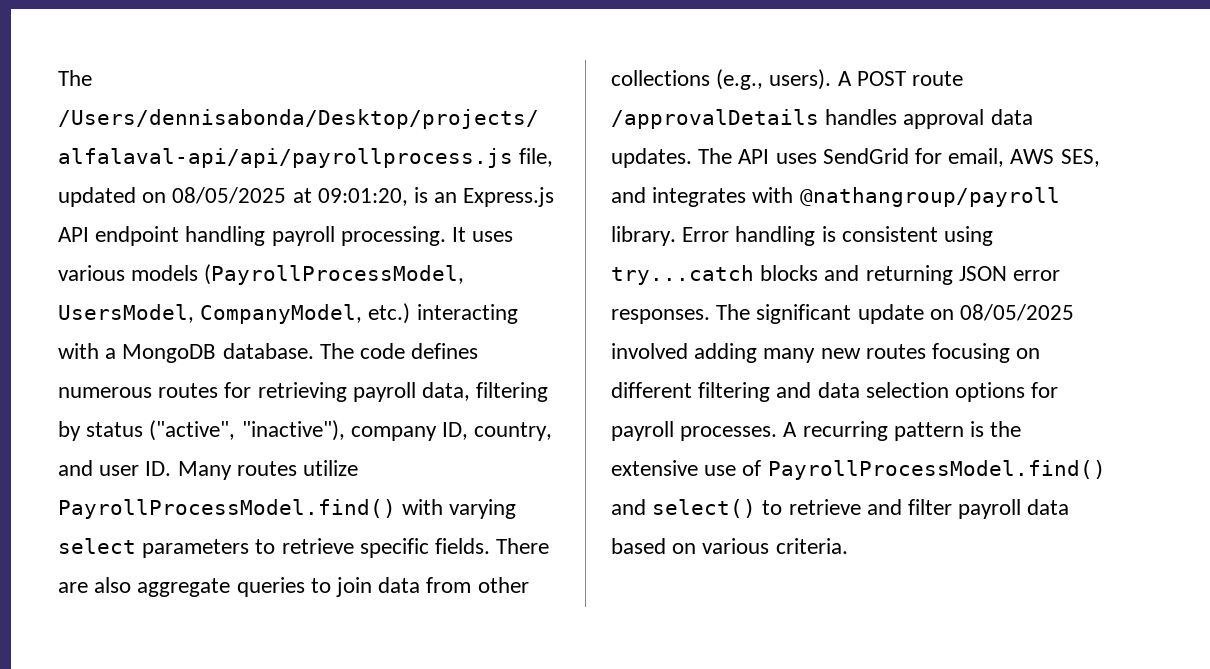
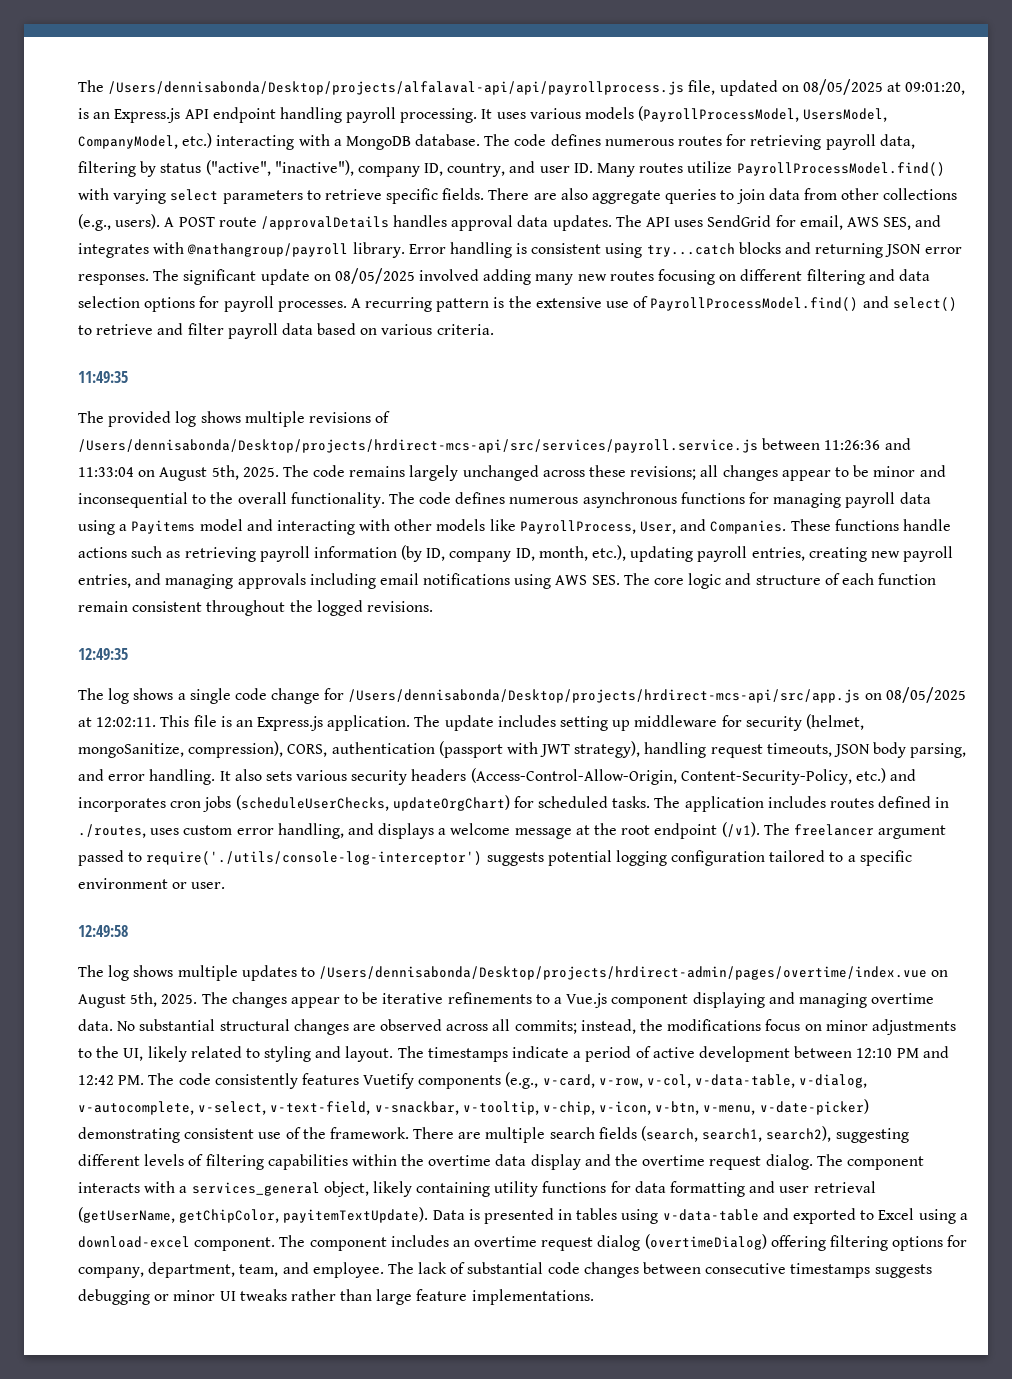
(848, 546) none -> [78,371,128,383] [78,411,391,427] [78,438,911,453] [78,465,946,481] [78,492,931,508] [78,519,951,535] [78,545,954,562] [78,573,937,589] [78,600,433,616] [78,648,128,660] [78,687,966,704] [78,714,864,731] [78,741,967,758] [78,768,917,785] [78,795,950,812] [78,822,947,839] [78,850,912,866] [78,878,226,889] [78,925,128,937] [78,965,949,981] [78,992,935,1008] [78,1019,956,1035] [78,1046,949,1062] [78,1072,868,1089] [78,1099,869,1115] [78,1126,909,1143] [78,1154,924,1170] [78,1181,876,1197] [78,1207,968,1224] [78,1234,968,1251] [78,1262,932,1278] [78,1289,594,1305] // 11:49:35 // The provided log shows multiple revisions of /Users/dennisabonda/Desktop/projects/hrdirect-mcs-api/src/services/payroll.service.js between 11:26:36 and 11:33:04 on August 5th, 2025. The code remains largely unchanged across these revisions; all changes appear to be minor and inconsequential to the overall functionality. The code defines numerous asynchronous functions for managing payroll data using a Payitems model and interacting with other models like PayrollProcess, User, and Companies. These functions handle actions such as retrieving payroll information (by ID, company ID, month, etc.), updating payroll entries, creating new payroll entries, and managing approvals including email notifications using AWS SES. The core logic and structure of each function remain consistent throughout the logged revisions. // 12:49:35 // The log shows a single code change for /Users/dennisabonda/Desktop/projects/hrdirect-mcs-api/src/app.js on 08/05/2025 at 12:02:11. This file is an Express.js application. The update includes setting up middleware for security (helmet, mongoSanitize, compression), CORS, authentication (passport with JWT strategy), handling request timeouts, JSON body parsing, and error handling. It also sets various security headers (Access-Control-Allow-Origin, Content-Security-Policy, etc.) and incorporates cron jobs (scheduleUserChecks, updateOrgChart) for scheduled tasks. The application includes routes defined in ./routes, uses custom error handling, and displays a welcome message at the root endpoint (/v1). The freelancer argument passed to require('./utils/console-log-interceptor') suggests potential logging configuration tailored to a specific environment or user. // 12:49:58 // The log shows multiple updates to /Users/dennisabonda/Desktop/projects/hrdirect-admin/pages/overtime/index.vue on August 5th, 2025. The changes appear to be iterative refinements to a Vue.js component displaying and managing overtime data. No substantial structural changes are observed across all commits; instead, the modifications focus on minor adjustments to the UI, likely related to styling and layout. The timestamps indicate a period of active development between 12:10 PM and 12:42 PM. The code consistently features Vuetify components (e.g., v-card, v-row, v-col, v-data-table, v-dialog, v-autocomplete, v-select, v-text-field, v-snackbar, v-tooltip, v-chip, v-icon, v-btn, v-menu, v-date-picker) demonstrating consistent use of the framework. There are multiple search fields (search, search1, search2), suggesting different levels of filtering capabilities within the overtime data display and the overtime request dialog. The component interacts with a services_general object, likely containing utility functions for data formatting and user retrieval (getUserName, getChipColor, payitemTextUpdate). Data is presented in tables using v-data-table and exported to Excel using a download-excel component. The component includes an overtime request dialog (overtimeDialog) offering filtering options for company, department, team, and employee. The lack of substantial code changes between consecutive timestamps suggests debugging or minor UI tweaks rather than large feature implementations.

